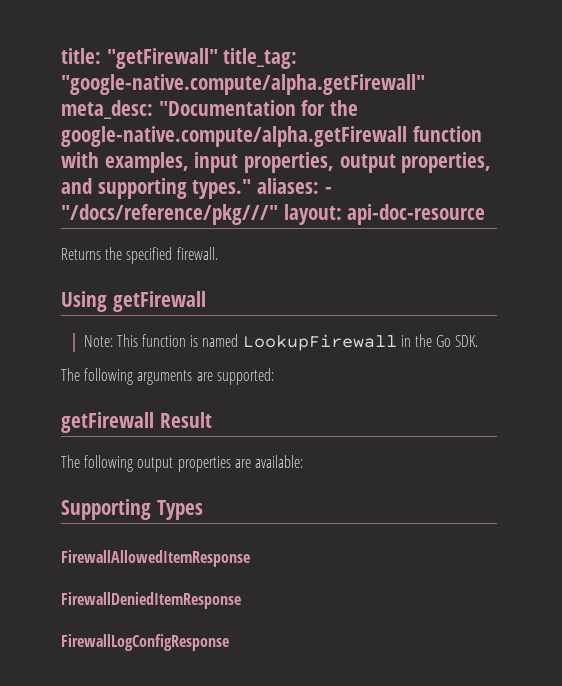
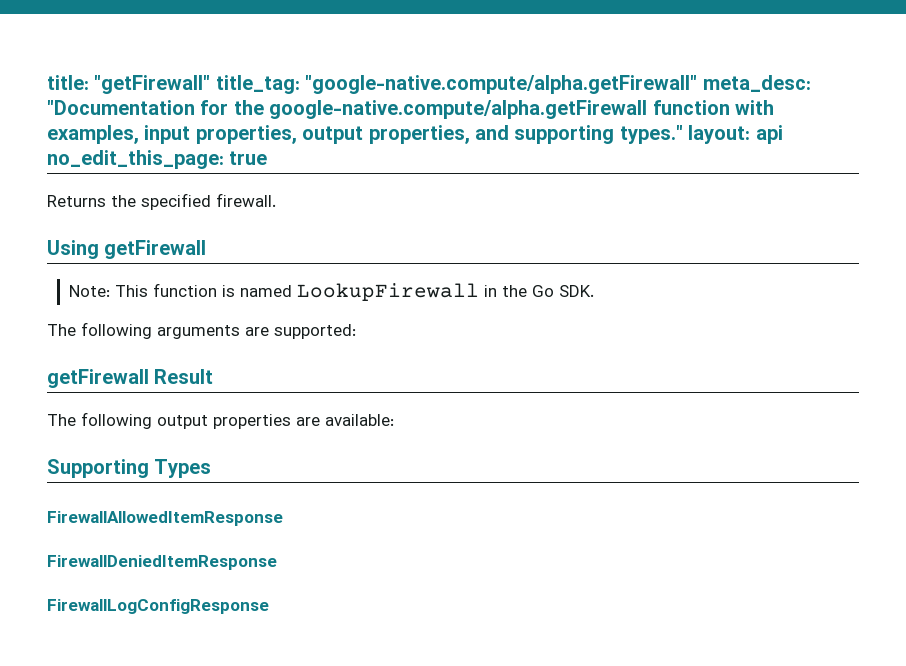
[257,178,332,194] [61,204,486,225] aliases: - "/docs/reference/pkg///" layout: api-doc-resource -> [688,125,783,144] [47,150,268,169] layout: api no_edit_this_page: true

